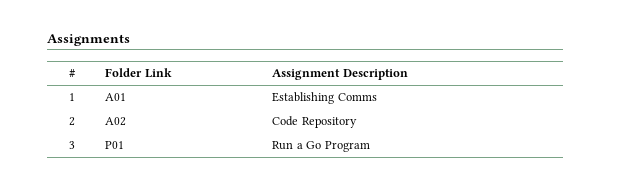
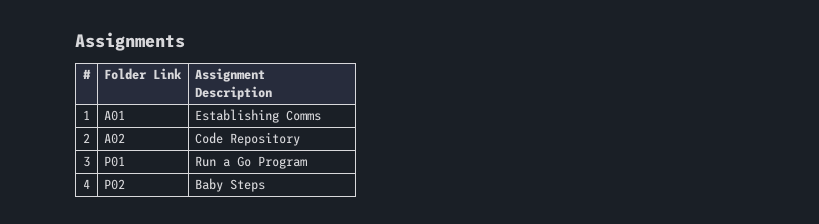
(370, 146) none -> [83,179,90,189] [104,179,126,190] [195,178,266,192] // 4 | P02 | Baby Steps

